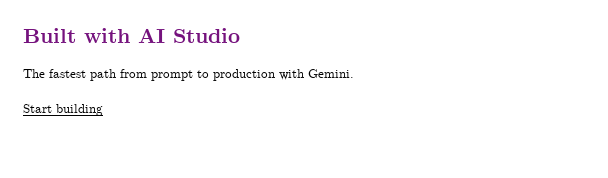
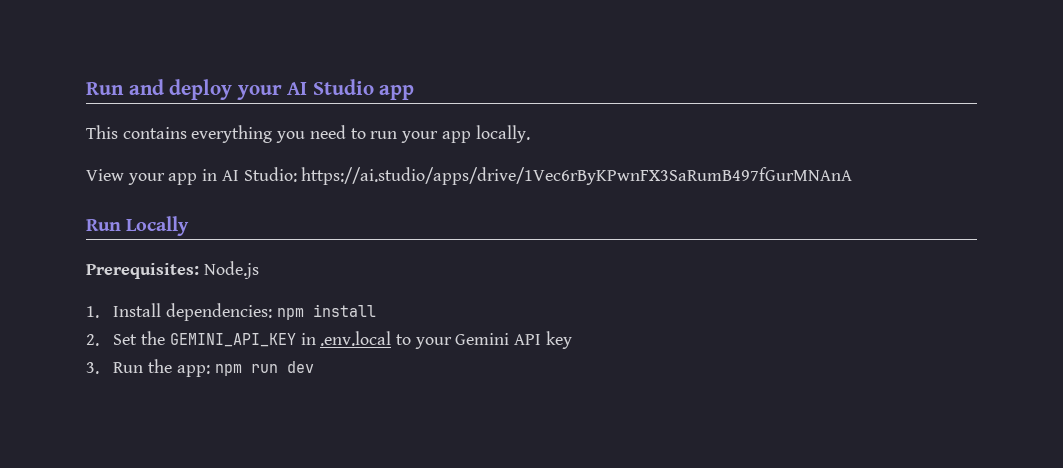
[23,28,240,43] [23,69,354,81] [23,104,103,116] Built with AI Studio // The fastest path from prompt to production with Gemini. // Start building -> [86,79,415,100] [86,125,530,143] [86,167,853,185] [86,216,190,236] [86,261,259,279] [86,303,376,321] [86,331,572,349] [86,359,314,377] Run and deploy your AI Studio app // This contains everything you need to run your app locally. // View your app in AI Studio: https://ai.studio/apps/drive/1Vec6rByKPwnFX3SaRumB497fGurMNAnA // Run Locally // Prerequisites: Node.js // 1. Install dependencies: npm install // 2. Set the GEMINI_API_KEY in .env.local to your Gemini API key // 3. Run the app: npm run dev

